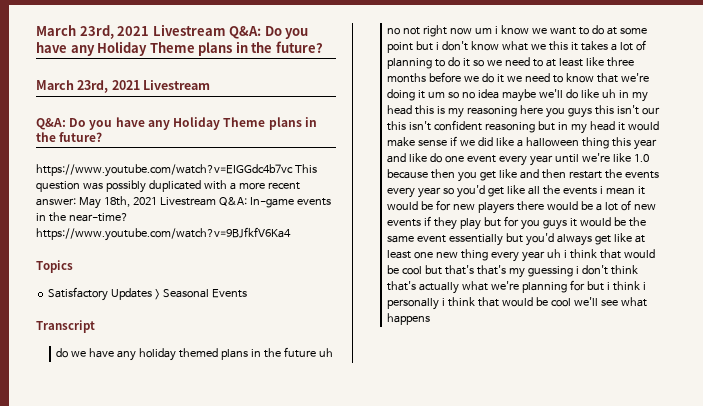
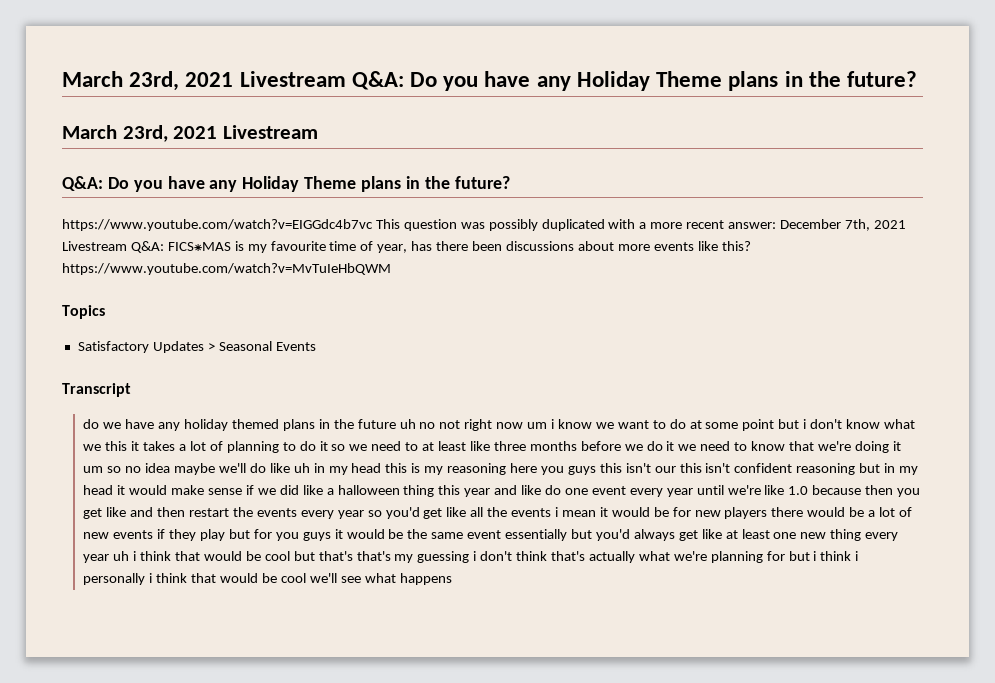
[78,196,331,209] [36,212,128,222] [36,227,291,241] May 18th, 2021 Livestream Q&A: In-game events in the near-time? https://www.youtube.com/watch?v=9BJfkfV6Ka4 -> [780,219,906,231] [62,241,751,253] [62,263,391,275] December 7th, 2021 Livestream Q&A: FICS⁕MAS is my favourite time of year, has there been discussions about more events like this? https://www.youtube.com/watch?v=MvTuIeHbQWM

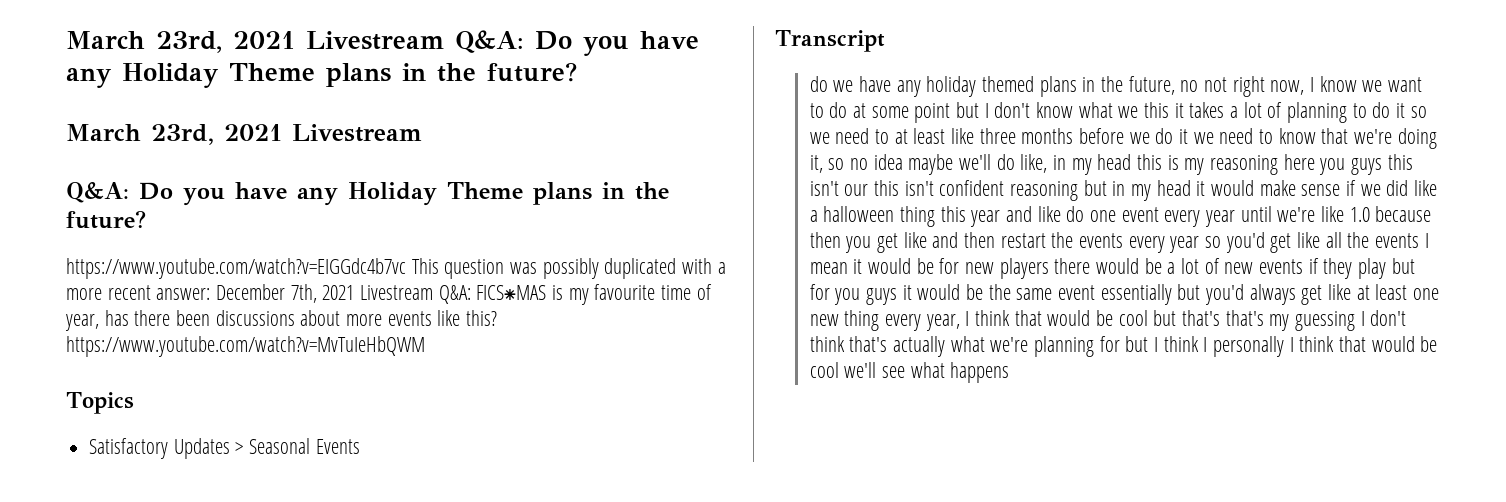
[357,419,416,429] future uh -> [1128,76,1175,95] future,
[496,419,555,429] now um i -> [1270,77,1315,95] now, I
[803,419,807,429] i -> [984,103,989,118] I
[892,441,901,451] [83,466,104,473] it um -> [809,155,823,173] it,
[269,463,310,473] like uh -> [1020,154,1048,173] like,
[555,507,559,517] i -> [1424,233,1429,248] I
[83,551,137,563] year uh i -> [925,311,970,331] year, I
[473,551,477,561] i -> [1360,311,1365,326] I
[813,551,859,561] [83,573,153,585] i think i personally i -> [1154,336,1294,357] I think I personally I

